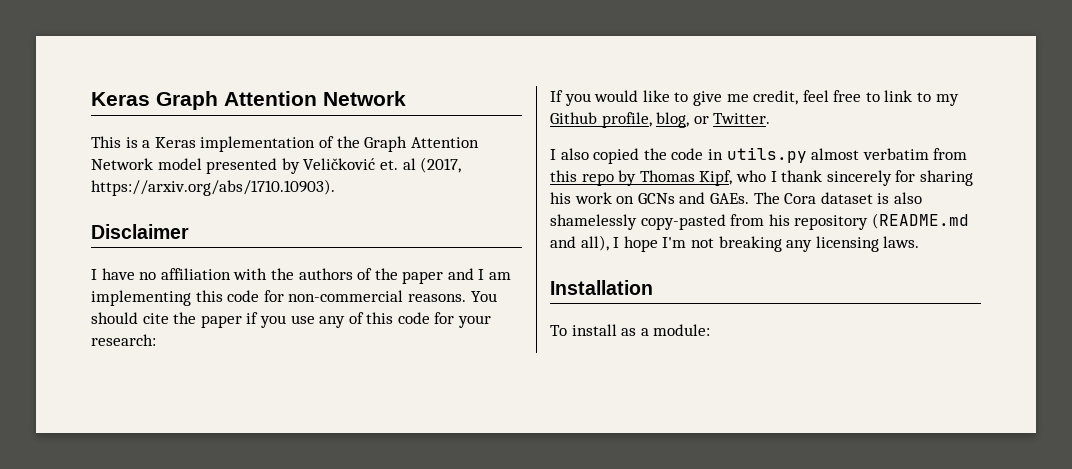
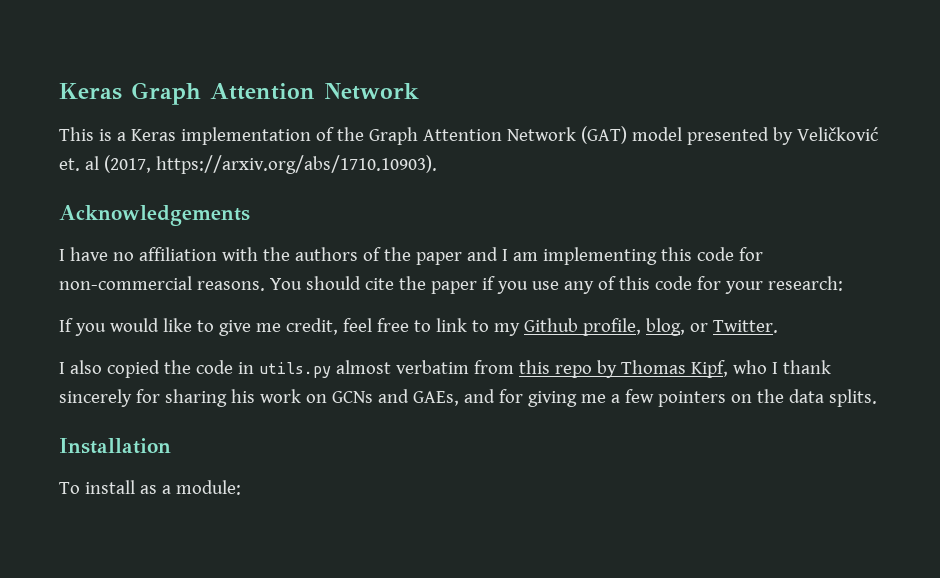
(153, 164) none -> [580,126,627,144] (GAT)
[91,224,189,239] Disclaimer -> [59,205,250,226] Acknowledgements
[709,192,922,204] [550,213,969,230] [550,235,920,252] GAEs. The Cora dataset is also shamelessly copy-pasted from his repository (README.md and all), I hope I'm not breaking any licensing laws. -> [412,389,877,407] GAEs, and for giving me a few pointers on the data splits.

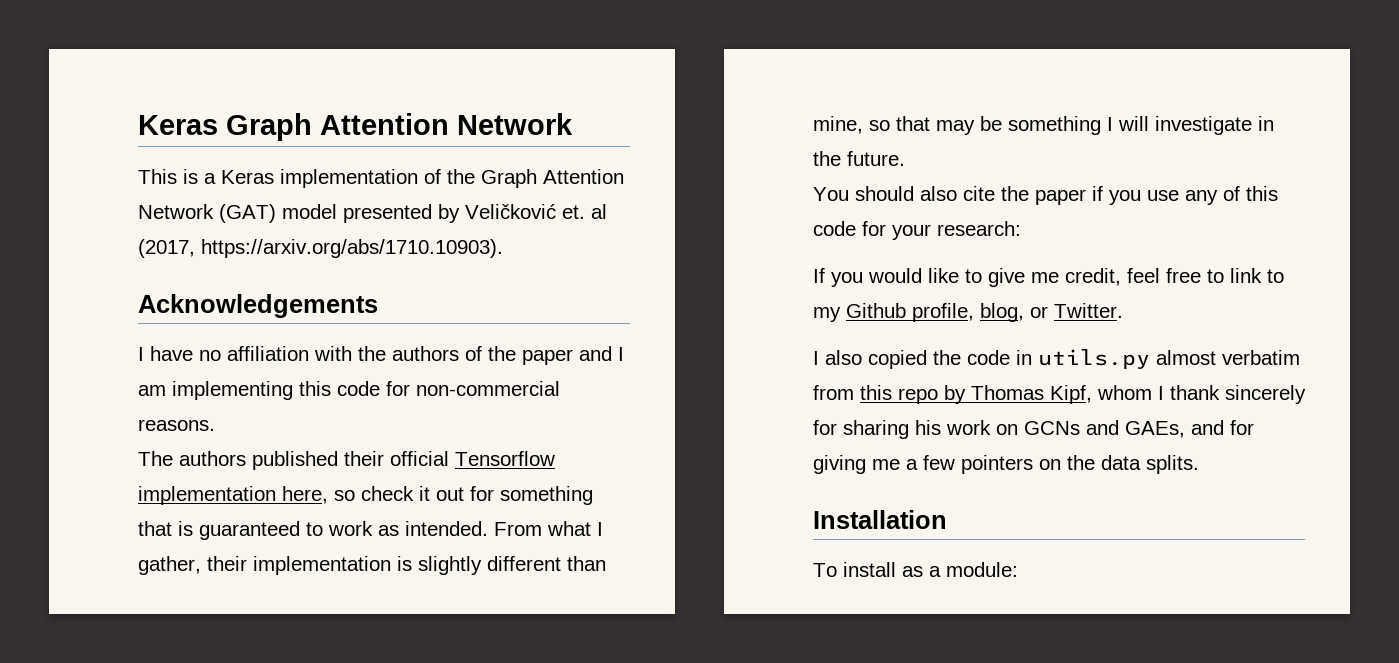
(265, 286) none -> [138,451,555,470] [138,486,593,505] [138,521,603,540] [138,556,606,575] [813,116,1274,135] [813,151,905,166] // The authors published their official Tensorflow implementation here, so check it out for something that is guaranteed to work as intended. From what I gather, their implementation is slightly different than mine, so that may be something I will investigate in the future. //
(361, 283) none -> [920,186,957,201] also
[732,360,767,374] who -> [1097,385,1152,400] whom

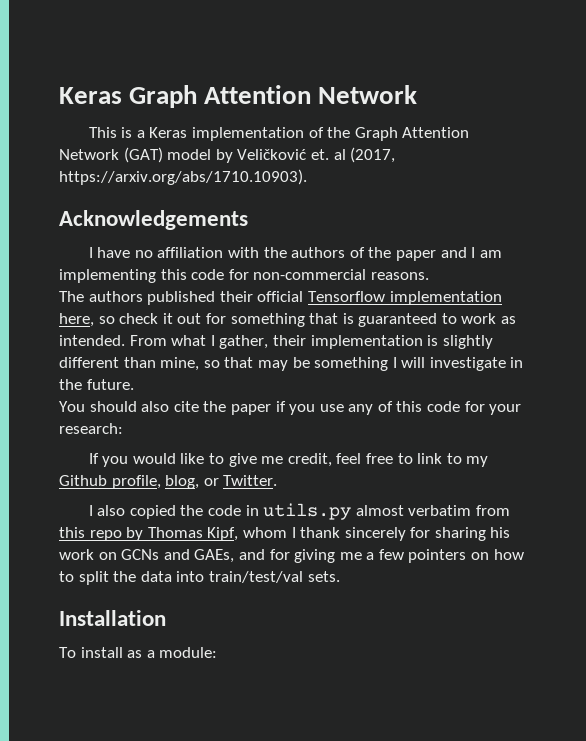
[343,204,432,223] presented -> (212, 154) none
[1067,455,1199,474] the data splits. -> [493,549,524,560] [59,571,340,585] how to split the data into train/test/val sets.

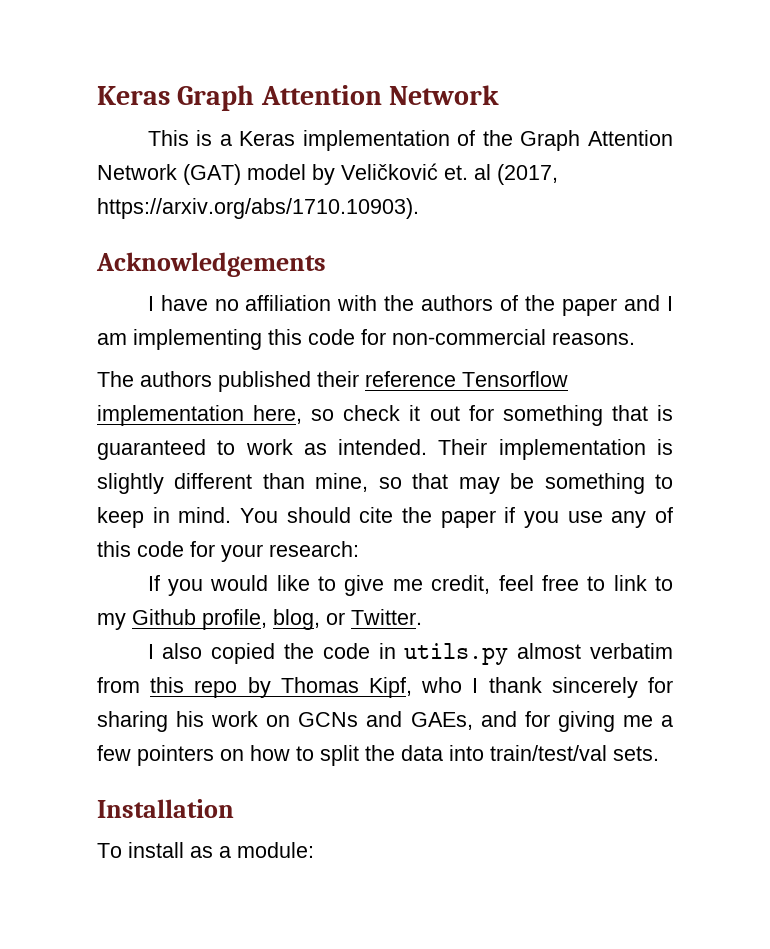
[257,291,304,302] official -> [365,371,456,387] reference
[129,335,306,349] From what I gather, their -> [438,439,488,455] Their
[392,357,524,371] [59,379,134,390] I will investigate in the future. // -> [655,474,674,489] [97,507,232,528] to keep in mind.
[141,401,170,412] also -> (351, 515) none
[242,527,287,538] whom -> [421,677,463,693] who

